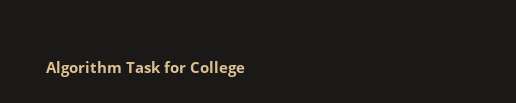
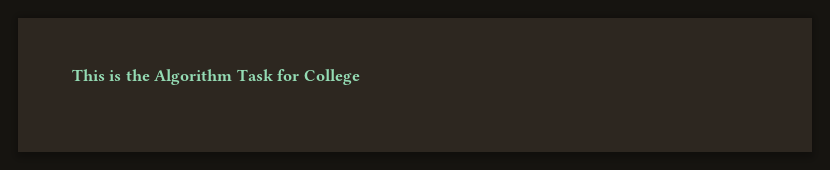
(46, 69) none -> [72,69,150,81] This is the

